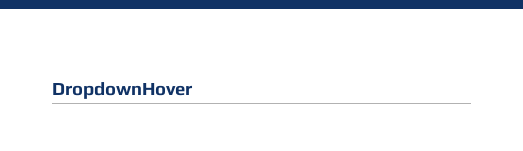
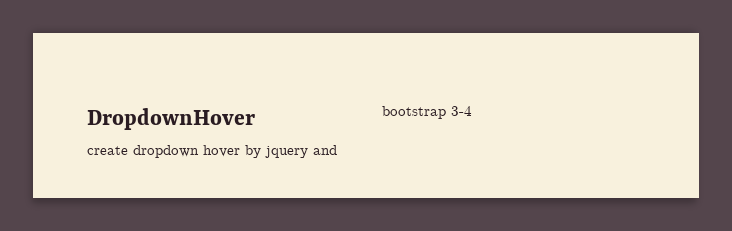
(193, 90) none -> [87,145,337,158] [382,106,472,119] // create dropdown hover by jquery and bootstrap 3-4

